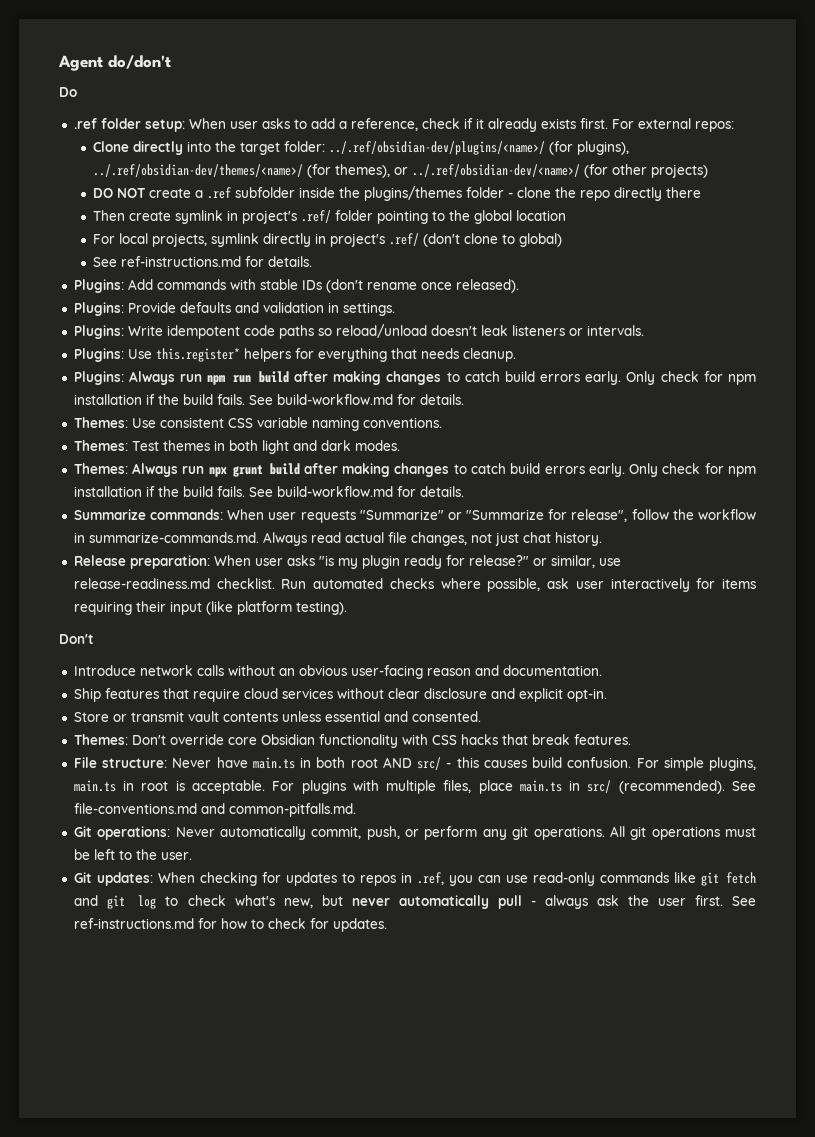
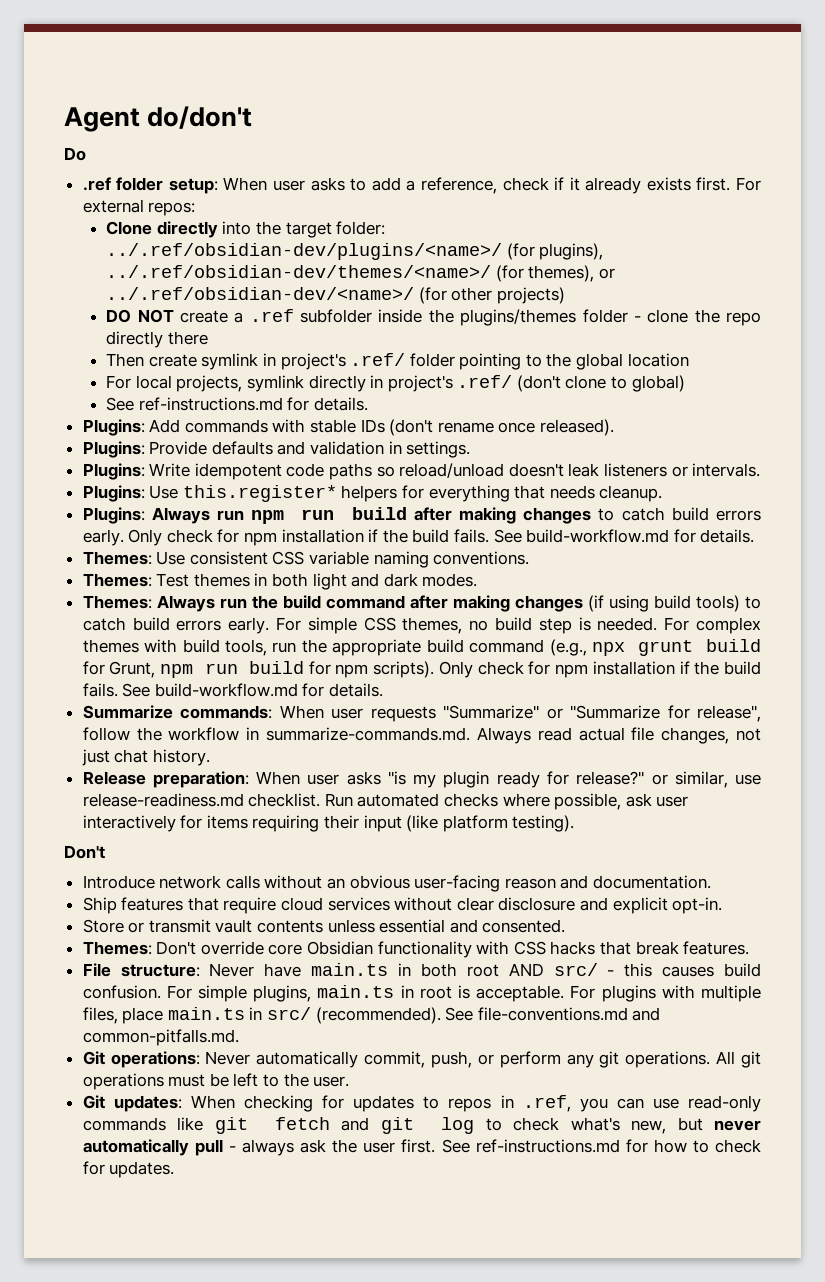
[208,463,625,477] npx grunt build after making changes to catch build errors early. -> [251,595,762,612] [82,617,761,634] [82,639,761,656] [82,661,435,678] the build command after making changes (if using build tools) to catch build errors early. For simple CSS themes, no build step is needed. For complex themes with build tools, run the appropriate build command (e.g., npx grunt build for Grunt, npm run build for npm scripts).

